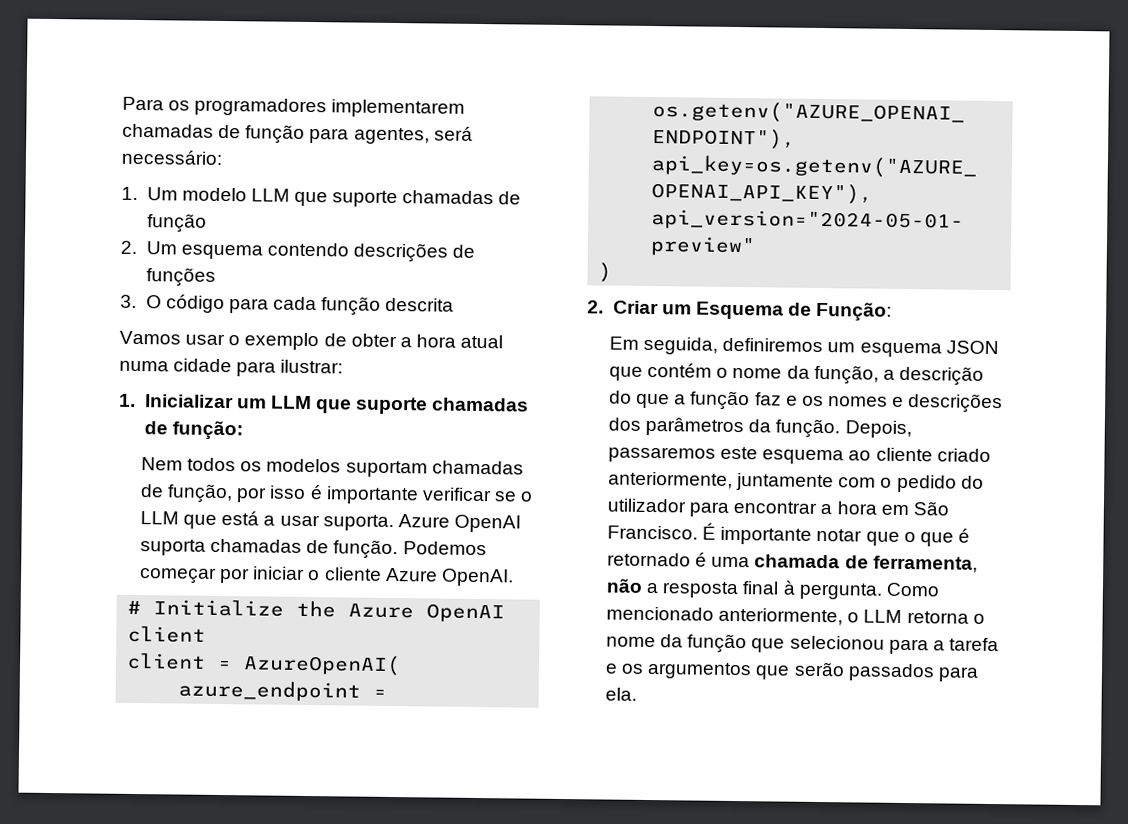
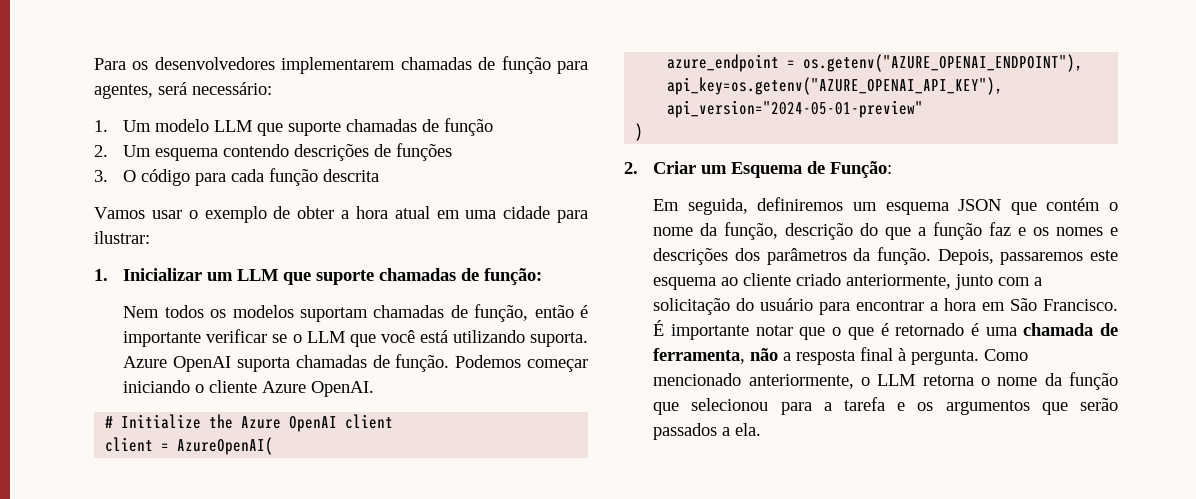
[194,97,328,117] programadores -> [154,57,275,70] desenvolvedores
[119,360,169,372] numa -> [436,210,497,219] em uma
[236,485,307,503] por isso -> [534,305,574,318] então
[221,511,320,527] está a usar -> [380,330,525,343] você está utilizando
[219,566,306,584] por iniciar -> [123,380,191,393] iniciando
[882,369,895,380] a -> (779, 231) none
[736,473,984,493] [607,498,687,513] juntamente com o pedido do utilizador -> [955,274,1043,290] [653,298,814,315] junto com a solicitação do usuário
[937,666,979,682] para -> [722,427,731,436] a

